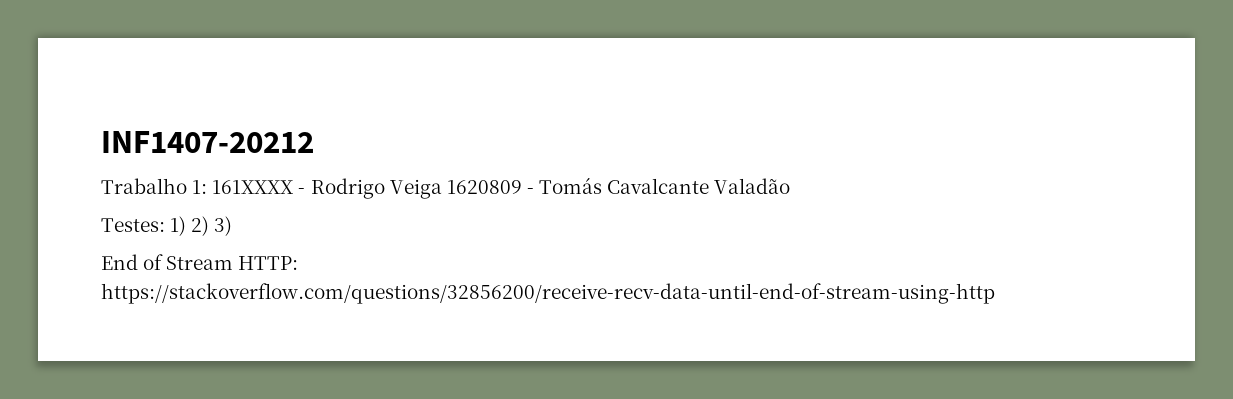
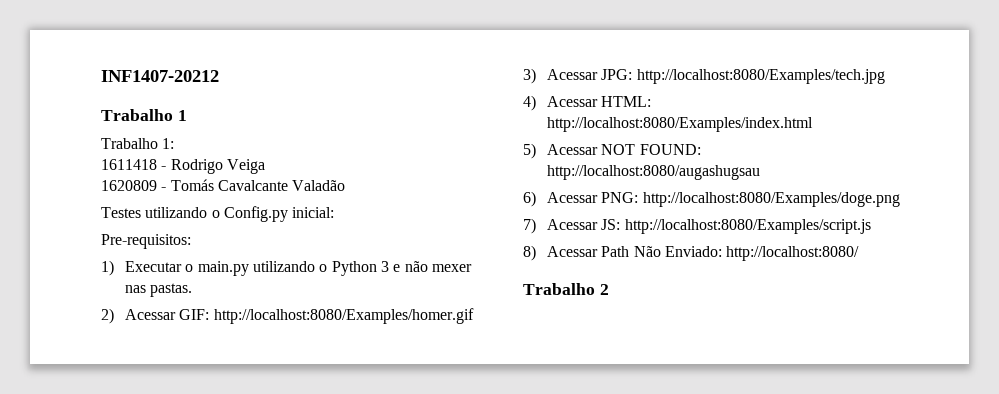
(314, 142) none -> [101,109,187,121] // Trabalho 1
[212,180,294,194] 161XXXX -> [101,159,157,170] // 1611418
(442, 189) none -> (265, 166) //
[101,216,233,236] [101,254,299,270] [101,283,995,304] Testes: 1) 2) 3) // End of Stream HTTP: https://stackoverflow.com/questions/32856200/receive-recv-data-until-end-of-stream-using-http -> [101,206,335,222] [101,234,191,249] [101,260,472,276] [125,283,193,297] [101,308,474,324] [523,68,885,84] [523,95,652,111] [547,117,814,132] [523,143,701,159] [547,165,761,180] [523,191,900,207] [523,218,871,234] [523,245,860,261] [523,283,609,295] Testes utilizando o Config.py inicial: // Pre-requisitos: // 1) Executar o main.py utilizando o Python 3 e não mexer nas pastas. // 2) Acessar GIF: http://localhost:8080/Examples/homer.gif // 3) Acessar JPG: http://localhost:8080/Examples/tech.jpg // 4) Acessar HTML: http://localhost:8080/Examples/index.html // 5) Acessar NOT FOUND: http://localhost:8080/augashugsau // 6) Acessar PNG: http://localhost:8080/Examples/doge.png // 7) Acessar JS: http://localhost:8080/Examples/script.js // 8) Acessar Path Não Enviado: http://localhost:8080/ // Trabalho 2

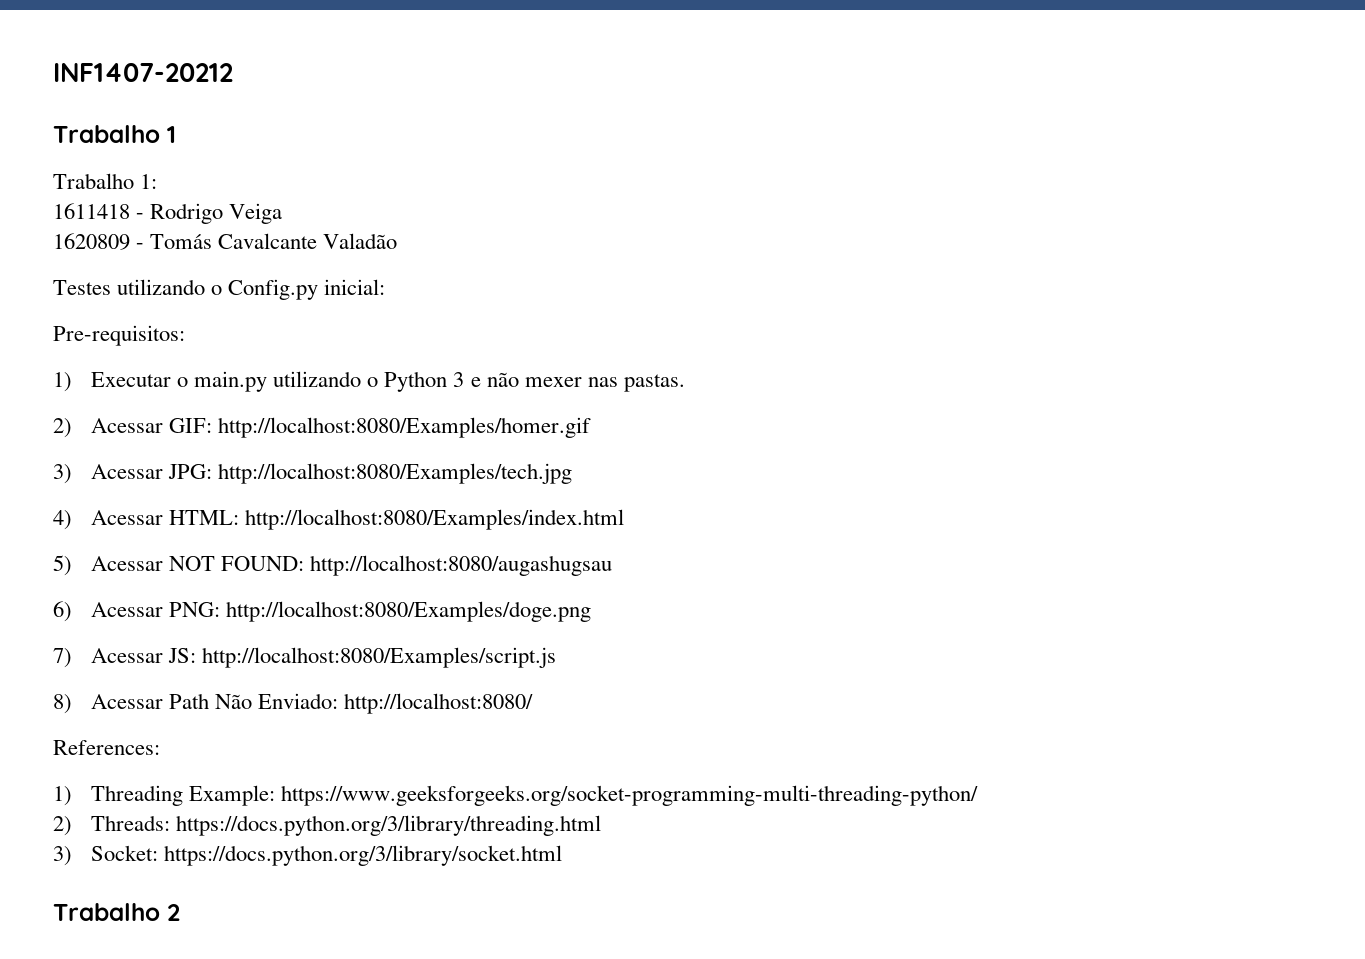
(860, 253) none -> [53,740,160,755] [53,785,979,806] [53,815,602,836] [53,845,563,866] // References: // 1) Threading Example: https://www.geeksforgeeks.org/socket-programming-multi-threading-python/ // 2) Threads: https://docs.python.org/3/library/threading.html // 3) Socket: https://docs.python.org/3/library/socket.html

